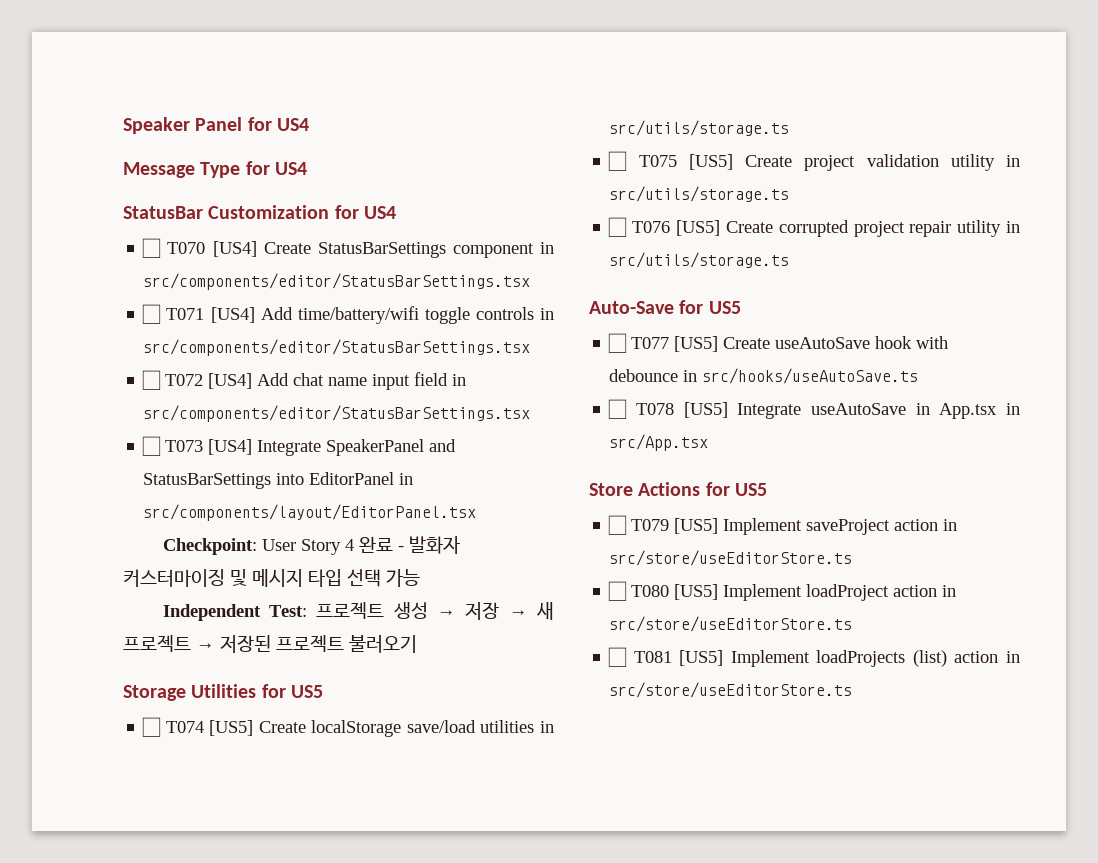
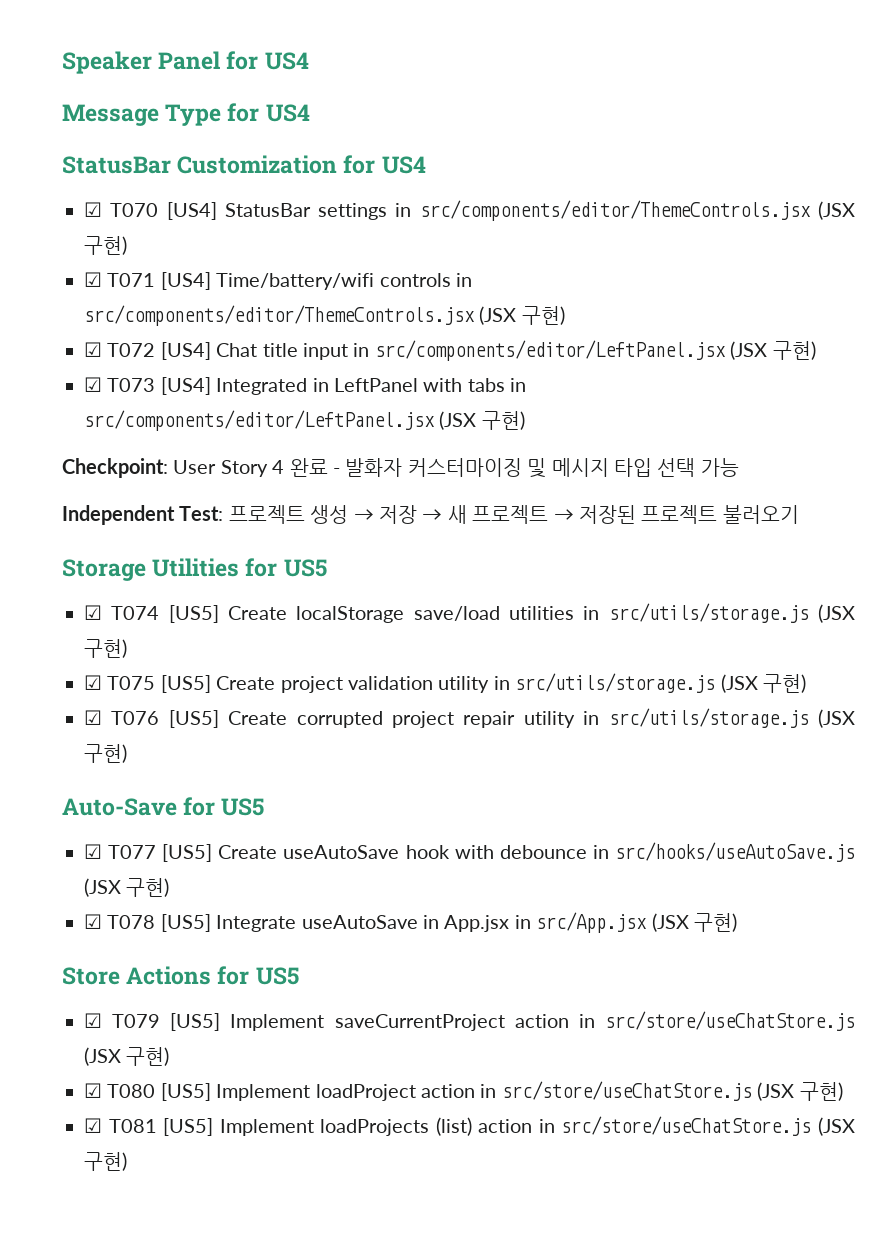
[142,238,162,258] ☐ -> [84,202,102,217] ☑
[263,242,554,258] [143,273,531,290] [142,304,554,324] [143,339,531,356] [142,370,467,390] [143,405,531,422] [142,436,457,456] [143,472,414,489] [143,504,477,521] Create StatusBarSettings component in src/components/editor/StatusBarSettings.tsx // ☐ T071 [US4] Add time/battery/wifi toggle controls in src/components/editor/StatusBarSettings.tsx // ☐ T072 [US4] Add chat name input field in src/components/editor/StatusBarSettings.tsx // ☐ T073 [US4] Integrate SpeakerPanel and StatusBarSettings into EditorPanel in src/components/layout/EditorPanel.tsx -> [224,200,856,221] [84,236,127,255] [84,272,472,290] [84,305,565,326] [84,340,816,361] [84,377,527,395] [84,410,525,431] StatusBar settings in src/components/editor/ThemeControls.jsx (JSX 구현) // ☑ T071 [US4] Time/battery/wifi controls in src/components/editor/ThemeControls.jsx (JSX 구현) // ☑ T072 [US4] Chat title input in src/components/editor/LeftPanel.jsx (JSX 구현) // ☑ T073 [US4] Integrated in LeftPanel with tabs in src/components/editor/LeftPanel.jsx (JSX 구현)
[142,717,162,737] ☐ -> [84,605,102,620] ☑
[609,120,790,136] [608,151,628,171] src/utils/storage.ts // ☐ -> [608,603,856,623] [84,639,127,658] [84,675,102,690] src/utils/storage.js (JSX 구현) // ☑
[609,186,790,202] [608,217,628,237] src/utils/storage.ts // ☐ -> [515,673,806,693] [84,710,102,725] src/utils/storage.js (JSX 구현) // ☑
[609,252,790,268] src/utils/storage.ts -> [608,708,855,728] [84,744,127,763] src/utils/storage.js (JSX 구현)
[608,333,628,353] ☐ -> [84,844,102,859] ☑
[702,368,919,384] [608,399,628,419] src/hooks/useAutoSave.ts // ☐ -> [614,842,855,862] [84,878,170,897] [84,914,102,929] src/hooks/useAutoSave.js (JSX 구현) // ☑
[939,403,1020,419] [609,434,709,451] App.tsx in src/App.tsx -> [444,912,737,933] App.jsx in src/App.jsx (JSX 구현)
[608,515,628,535] ☐ -> [84,1013,102,1028] ☑
[806,519,958,535] [609,550,853,566] [608,581,628,601] saveProject action in src/store/useEditorStore.ts // ☐ -> [334,1011,855,1031] [84,1047,170,1066] [84,1083,102,1098] saveCurrentProject action in src/store/useChatStore.js (JSX 구현) // ☑
[609,616,853,632] [608,647,628,667] src/store/useEditorStore.ts // ☐ -> [501,1081,843,1101] [84,1118,102,1133] src/store/useChatStore.js (JSX 구현) // ☑
[609,682,853,698] src/store/useEditorStore.ts -> [561,1116,855,1136] [84,1152,127,1171] src/store/useChatStore.js (JSX 구현)

